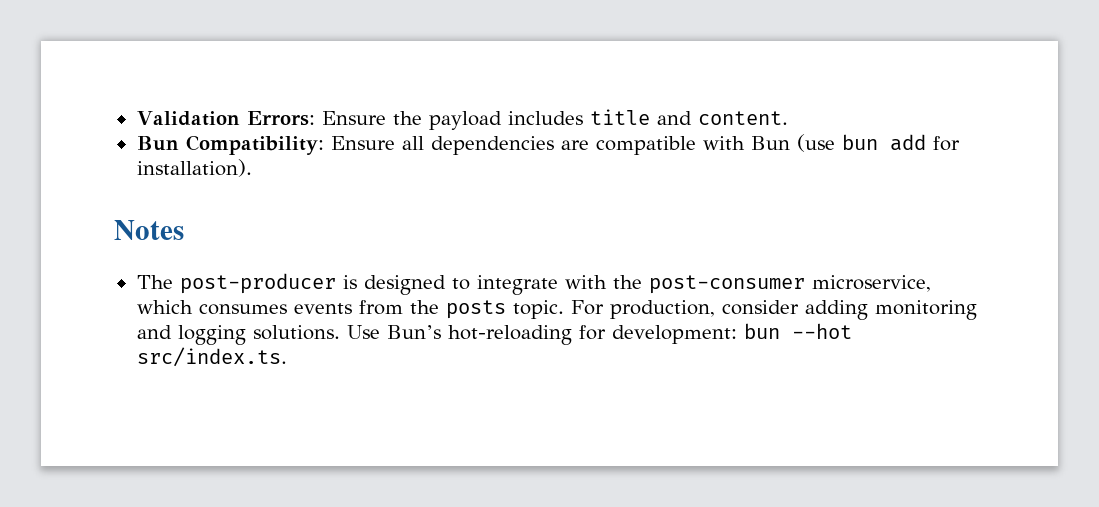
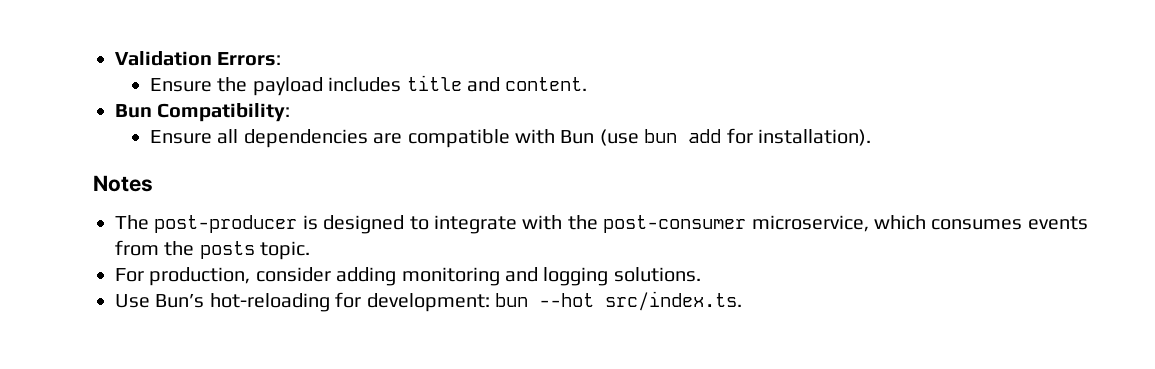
(315, 118) none -> (282, 59) //
(324, 145) none -> (291, 112) //
(564, 309) none -> (311, 250) //
(340, 332) none -> (701, 274) //

